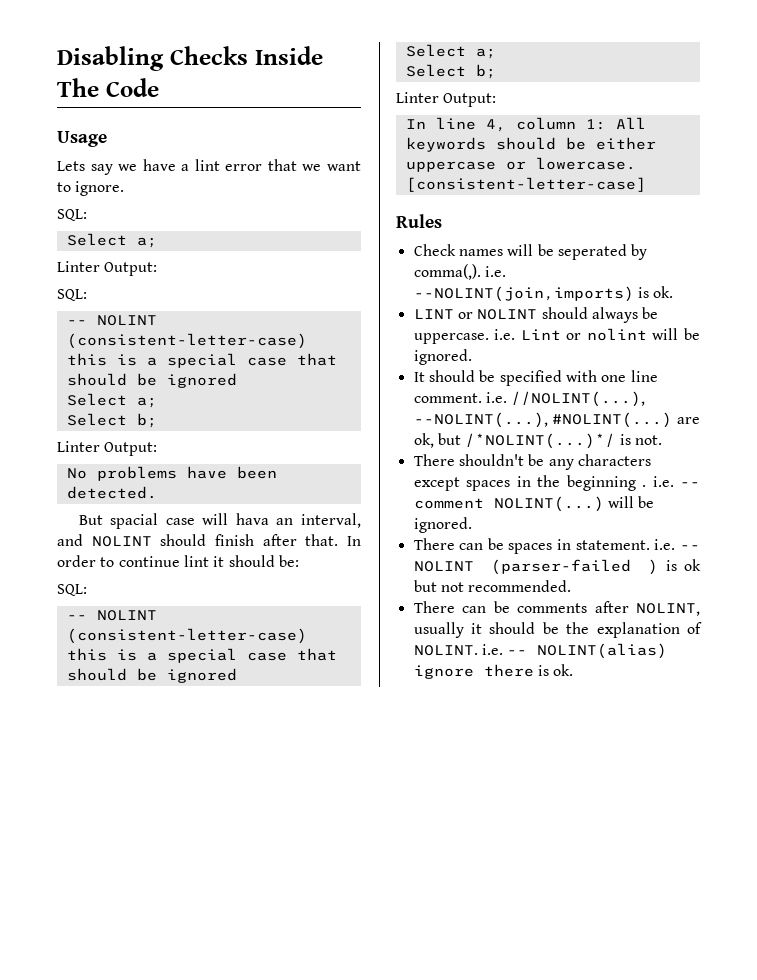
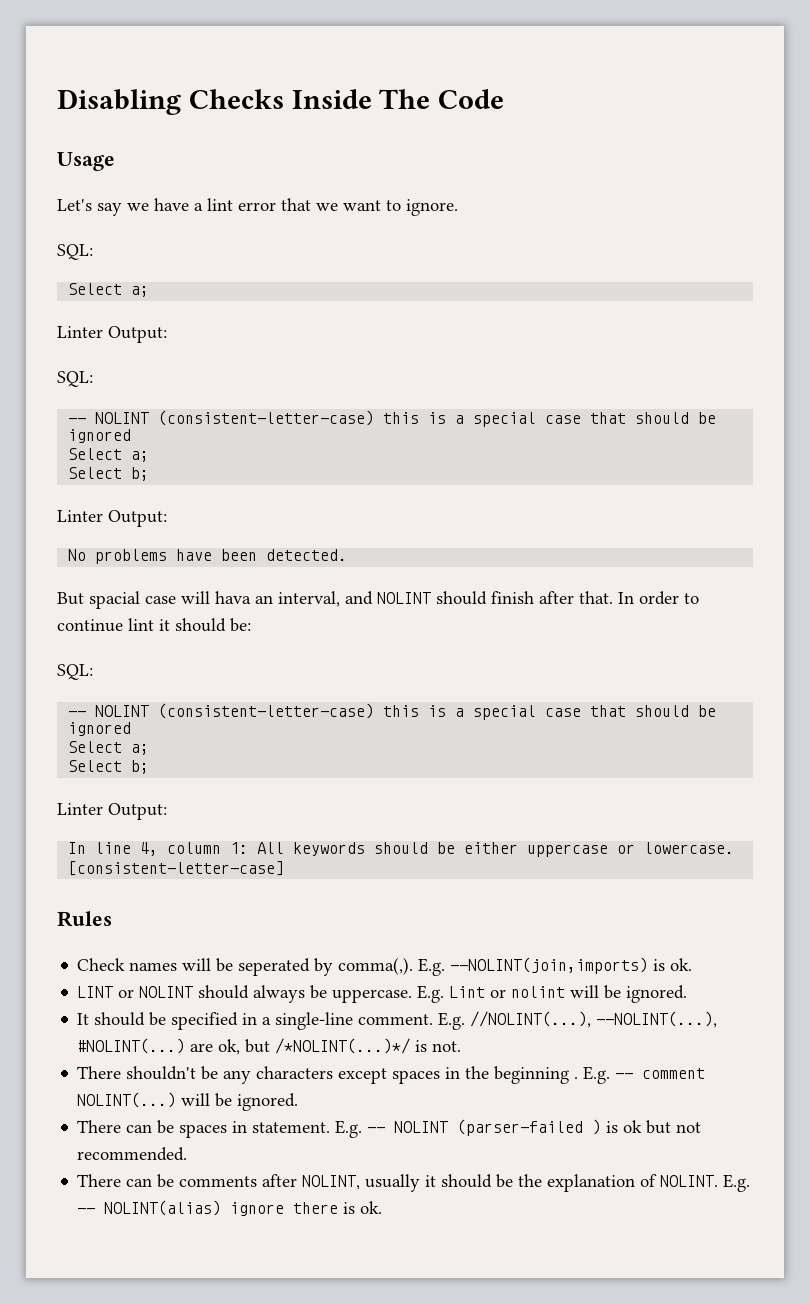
[57,161,85,171] Lets -> [57,199,92,211] Let's
[484,266,506,277] i.e. -> [418,958,446,976] E.g.
[494,329,516,340] i.e. -> [417,985,445,1003] E.g.
[565,370,658,382] [413,392,507,403] with one line comment. i.e. -> [242,1012,466,1030] in a single-line comment. E.g.
[652,476,674,487] i.e. -> [583,1066,611,1084] E.g.
[654,539,676,550] i.e. -> [335,1120,363,1138] E.g.
[481,644,503,655] i.e. -> [723,1174,751,1192] E.g.

